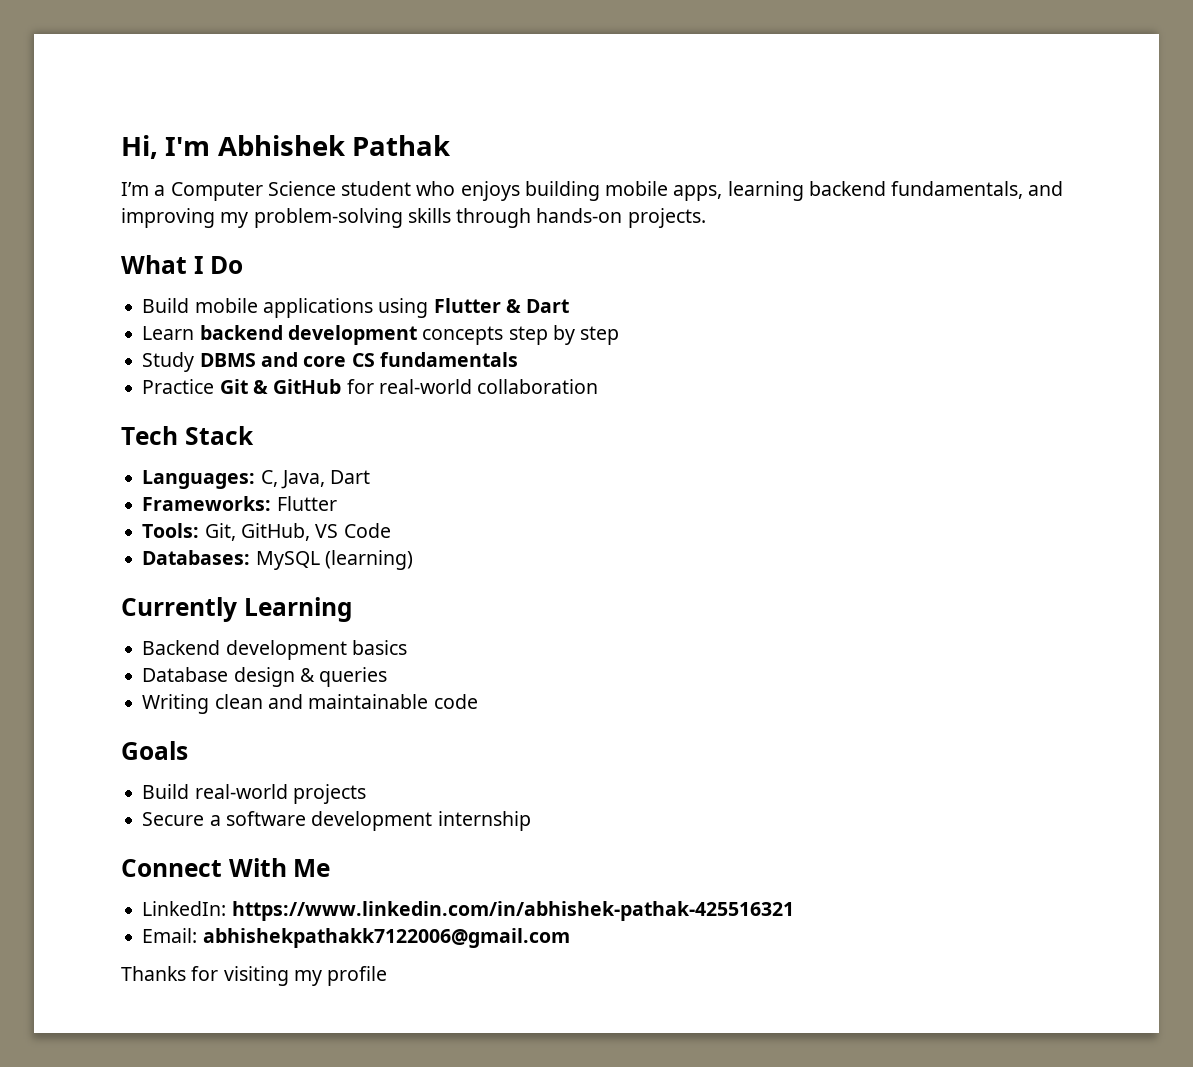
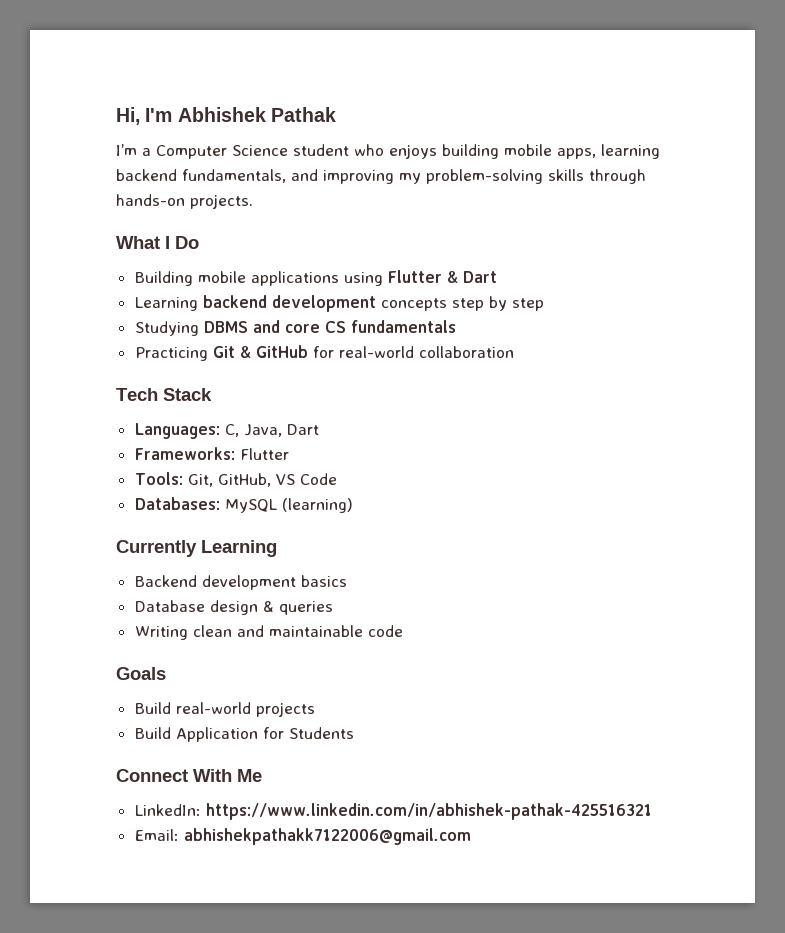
[142,298,190,313] Build -> [134,271,193,286] Building
[142,326,195,340] Learn -> [134,297,198,311] Learning
[142,352,195,372] Study -> [134,321,199,336] Studying
[142,379,215,394] Practice -> [134,347,208,361] Practicing
[142,811,531,831] Secure a software development internship -> [134,727,354,742] Build Application for Students
[121,966,388,986] // Thanks for visiting my profile -> (471, 836) none

